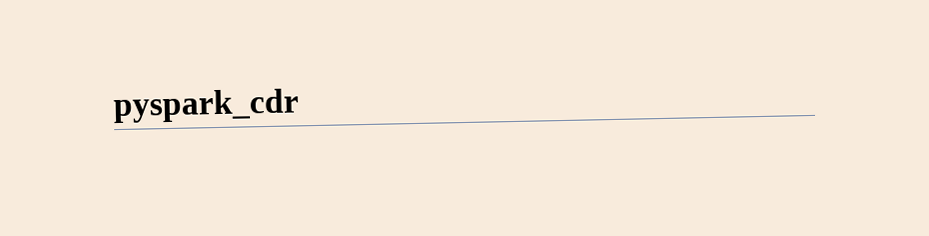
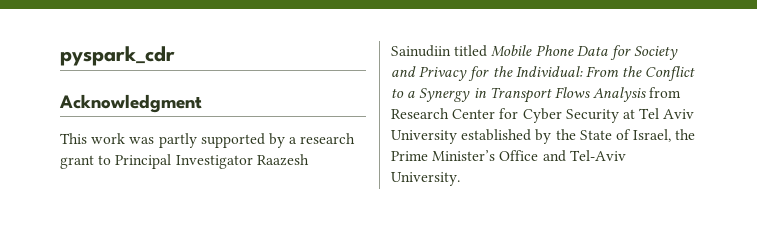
(299, 106) none -> [59,94,202,113] [60,133,356,148] [60,154,309,169] [391,45,679,60] [391,66,696,81] [391,87,682,103] [391,108,695,123] [391,129,696,144] [391,150,626,162] [391,172,460,186] // Acknowledgment // This work was partly supported by a research grant to Principal Investigator Raazesh Sainudiin titled Mobile Phone Data for Society and Privacy for the Individual: From the Conflict to a Synergy in Transport Flows Analysis from Research Center for Cyber Security at Tel Aviv University established by the State of Israel, the Prime Minister’s Office and Tel-Aviv University.

